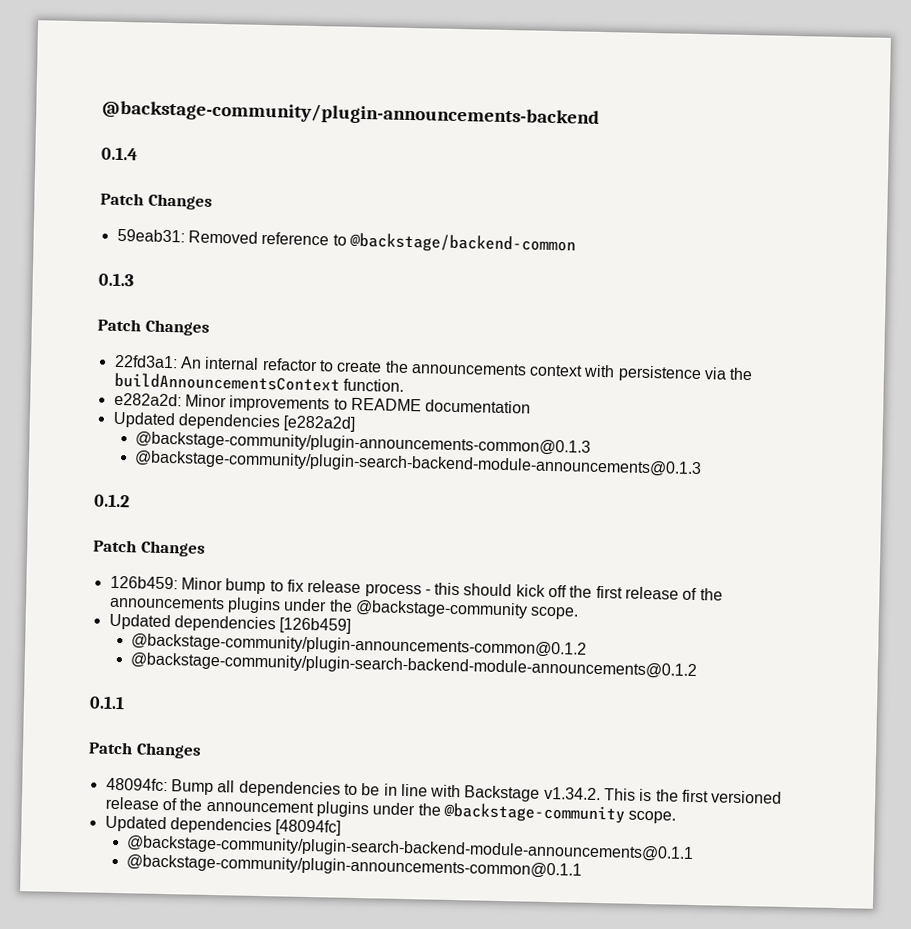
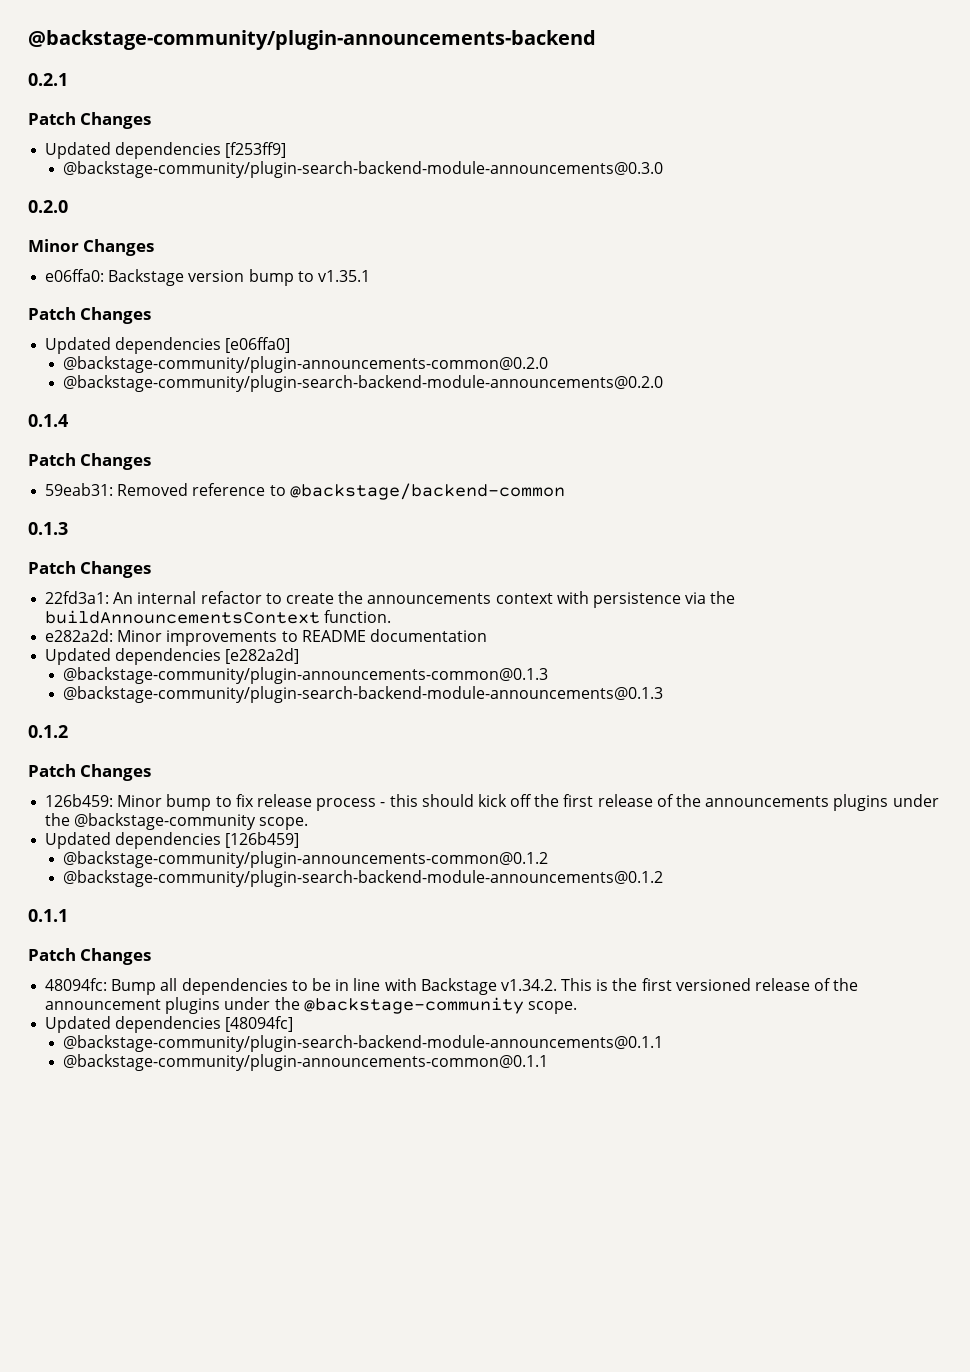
(600, 113) none -> [28,73,68,86] [28,112,152,129] [45,142,287,159] [63,161,664,178] [28,200,68,213] [28,239,155,256] [45,269,370,286] [28,307,152,324] [45,337,291,354] [63,356,549,373] [63,375,664,392] // 0.2.1 // Patch Changes // Updated dependencies [f253ff9] // @backstage-community/plugin-search-backend-module-announcements@0.3.0 // 0.2.0 // Minor Changes // e06ffa0: Backstage version bump to v1.35.1 // Patch Changes // Updated dependencies [e06ffa0] // @backstage-community/plugin-announcements-common@0.2.0 // @backstage-community/plugin-search-backend-module-announcements@0.2.0

